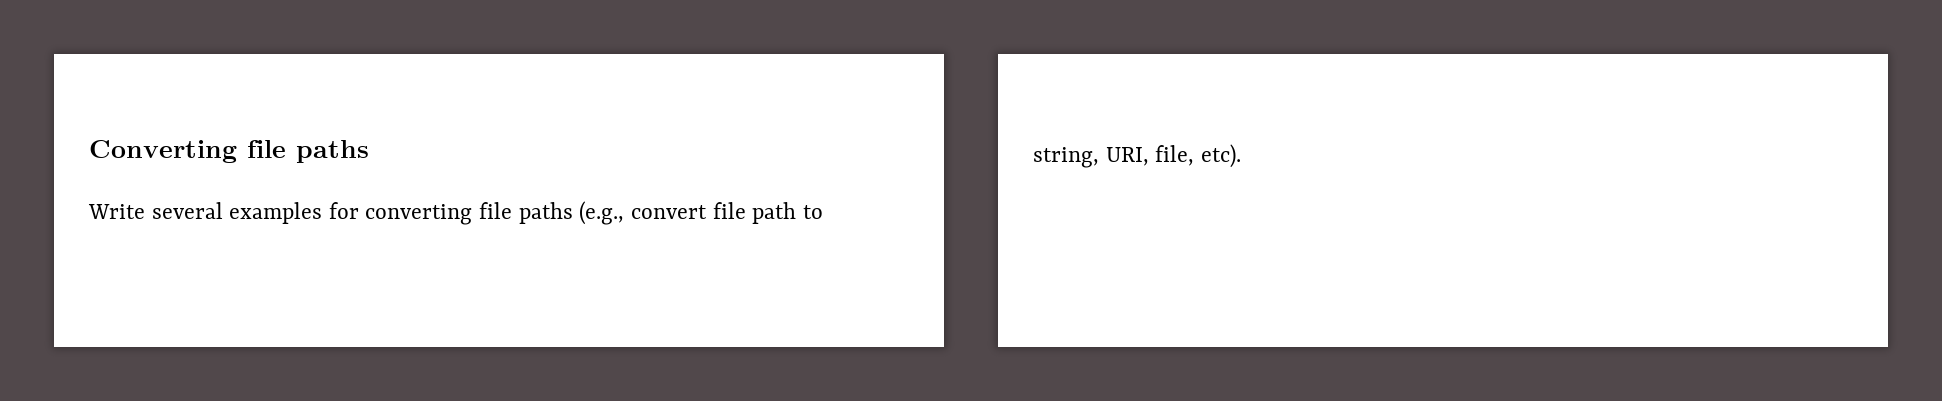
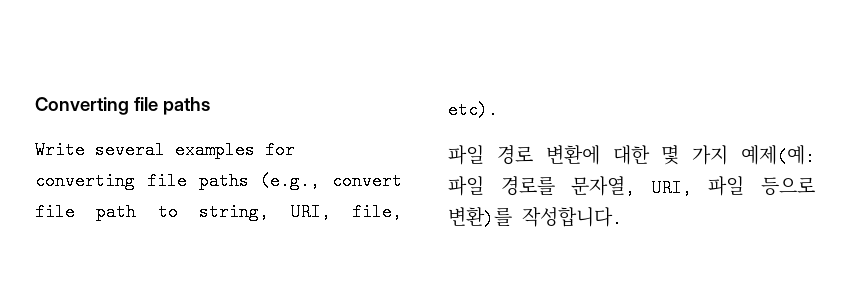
(1241, 156) none -> [448,145,815,166] [448,176,815,197] [448,207,622,228] // 파일 경로 변환에 대한 몇 가지 예제(예: 파일 경로를 문자열, URI, 파일 등으로 변환)를 작성합니다.

